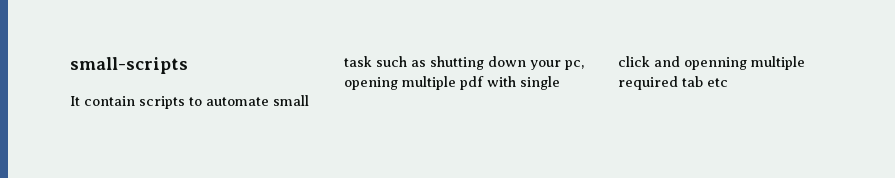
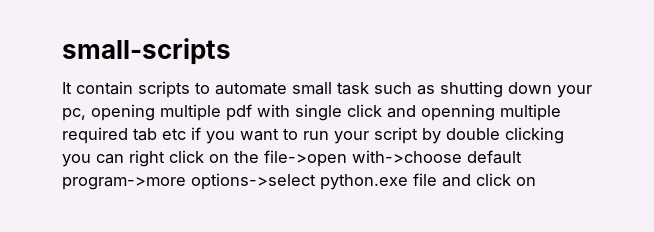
(728, 82) none -> [191,127,564,144] [62,150,522,167] [62,173,536,190] if you want to run your script by double clicking you can right click on the file->open with->choose default program->more options->select python.exe file and click on

